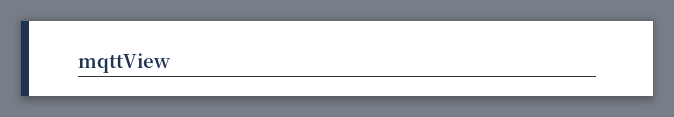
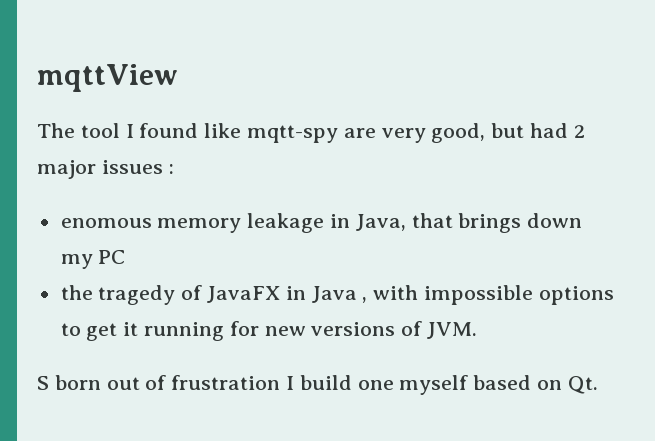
(171, 63) none -> [37,123,585,143] [37,160,174,179] [60,213,583,233] [60,250,126,269] [60,285,614,305] [60,321,478,341] [37,375,598,395] // The tool I found like mqtt-spy are very good, but had 2 major issues : // enomous memory leakage in Java, that brings down my PC // the tragedy of JavaFX in Java , with impossible options to get it running for new versions of JVM. // S born out of frustration I build one myself based on Qt.

